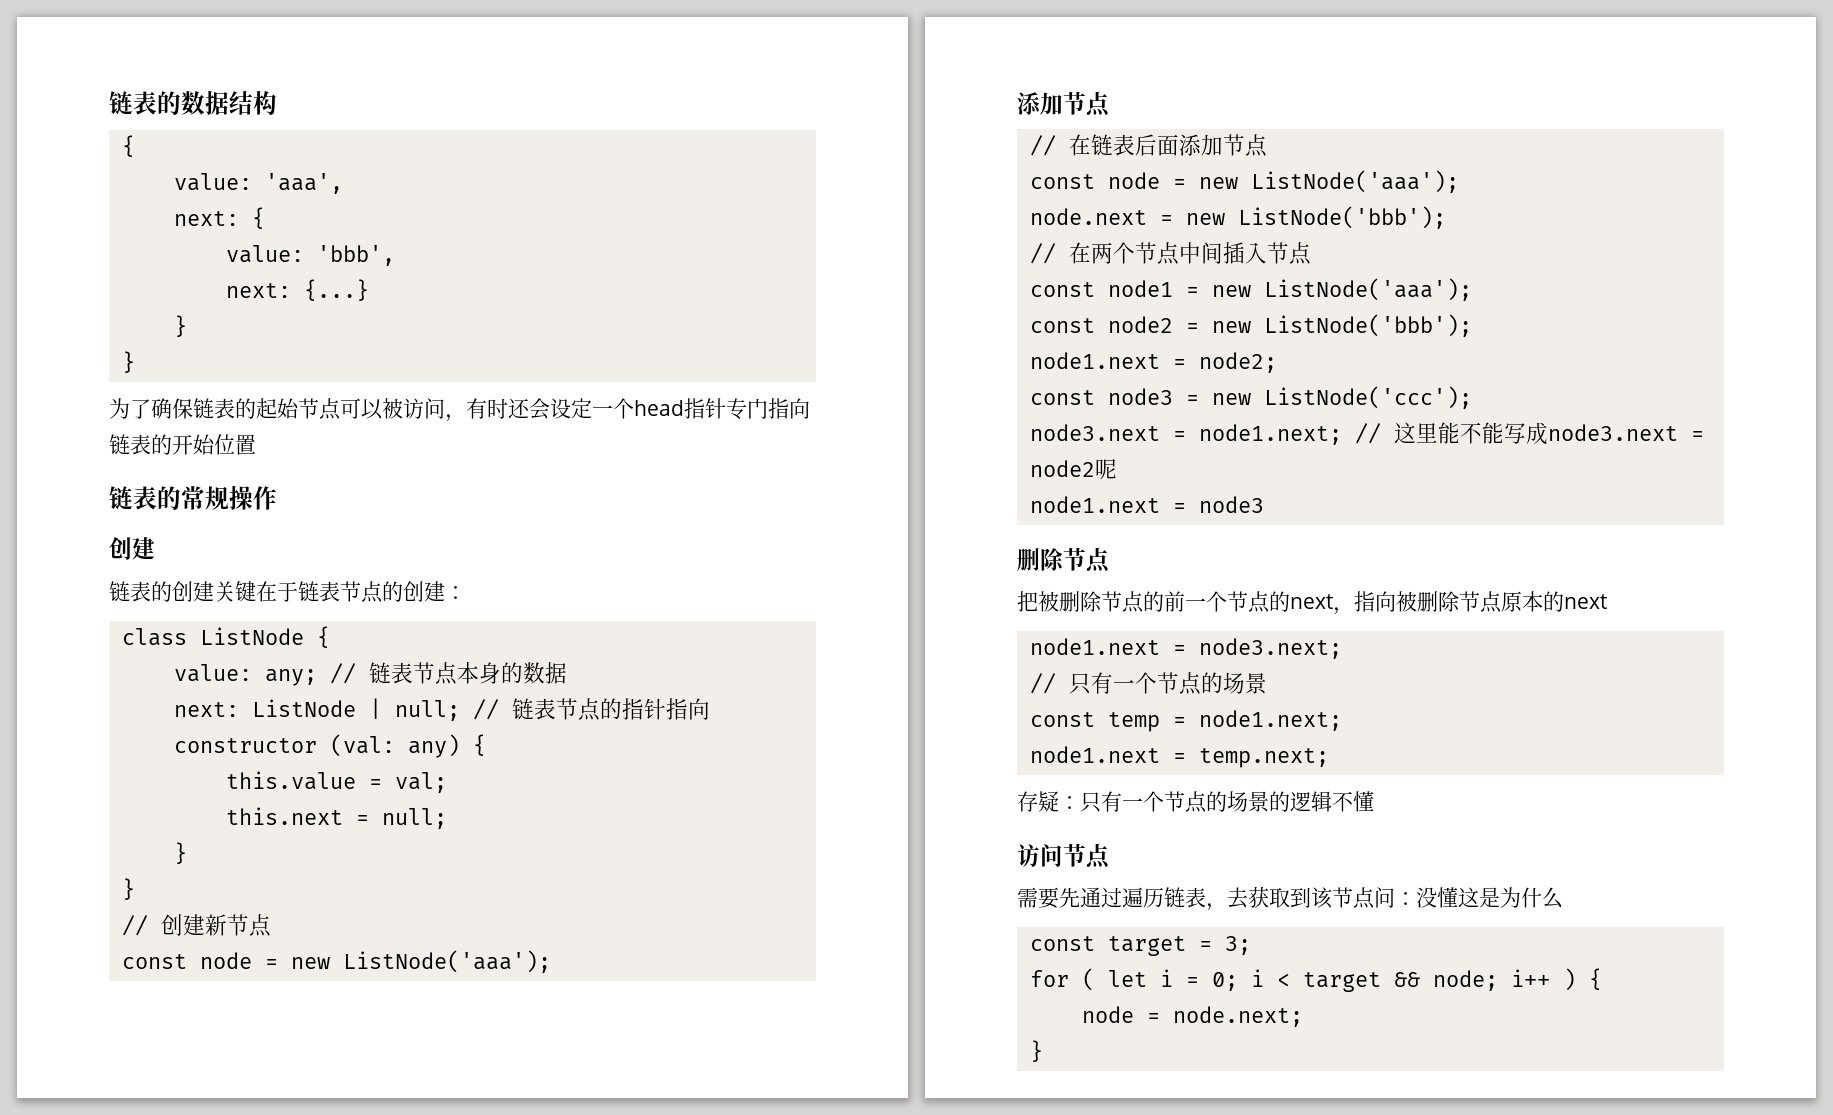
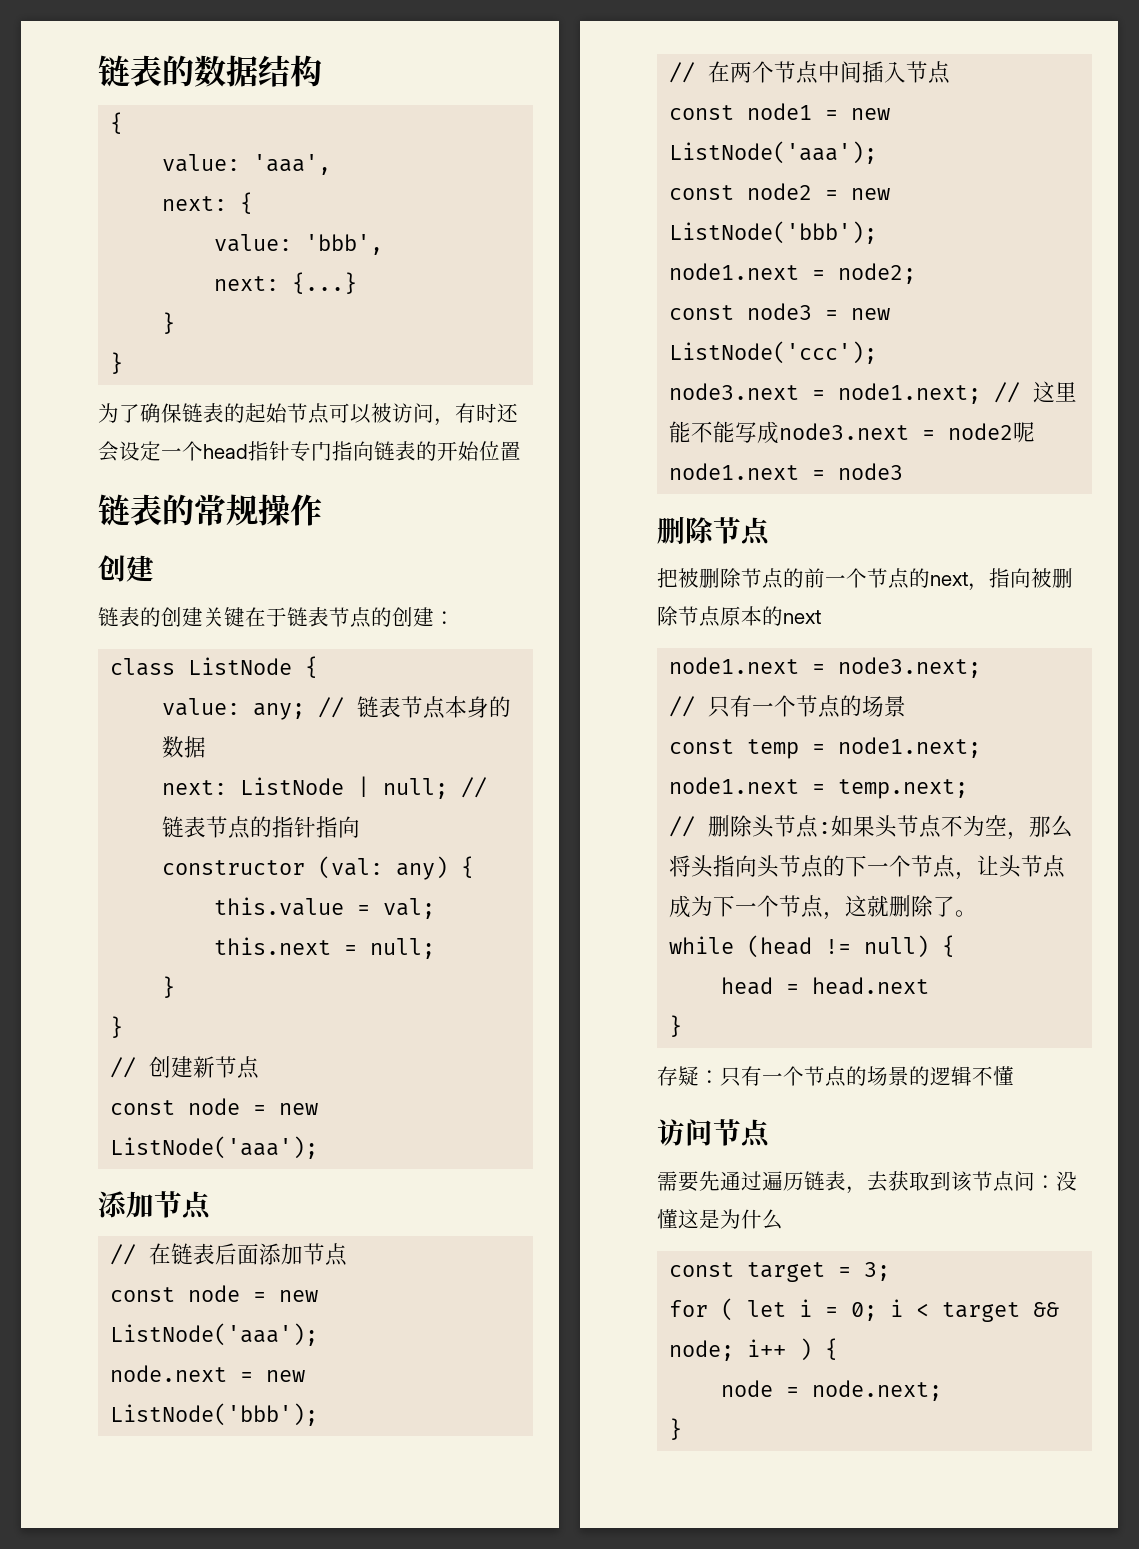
(1329, 758) none -> [669,815,1074,840] [669,855,1066,880] [669,895,978,920] [669,935,956,958] [721,977,930,995] [669,1015,683,1037] // // 删除头节点:如果头节点不为空，那么将头指向头节点的下一个节点，让头节点成为下一个节点，这就删除了。 // while (head != null) { // head = head.next // }

